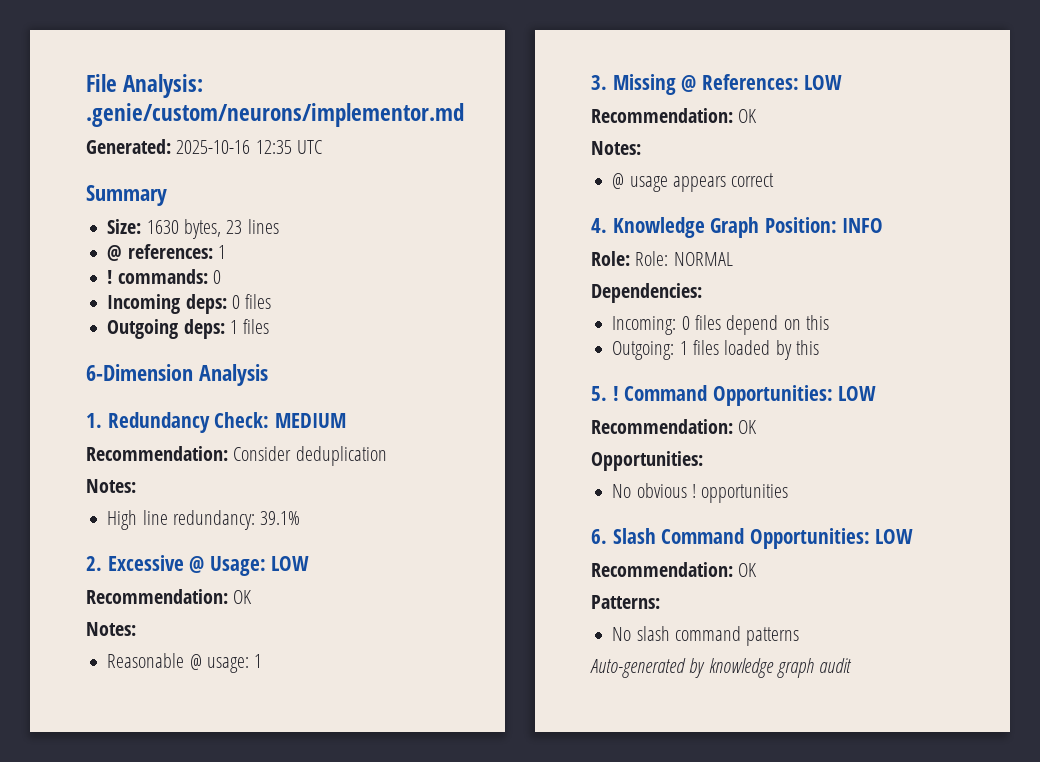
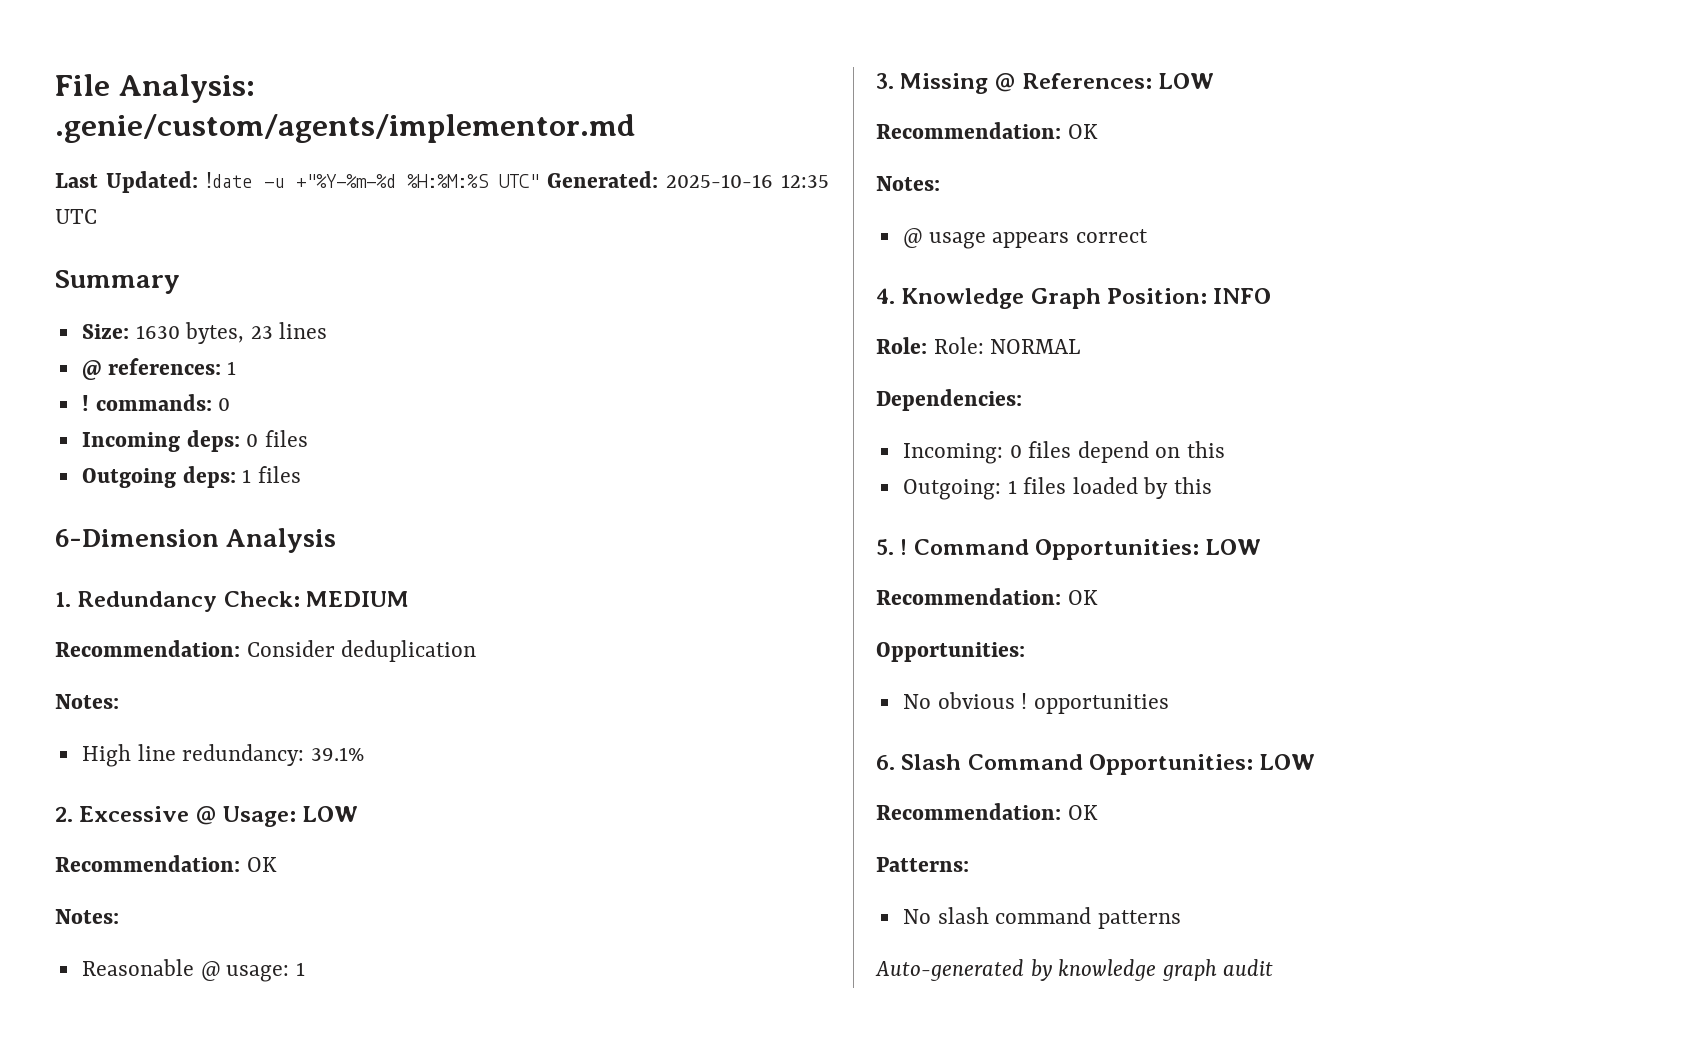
[86,103,464,127] .genie/custom/neurons/implementor.md // -> [55,114,636,143] [55,171,540,193] .genie/custom/agents/implementor.md // Last Updated: !date -u +"%Y-%m-%d %H:%M:%S UTC"

